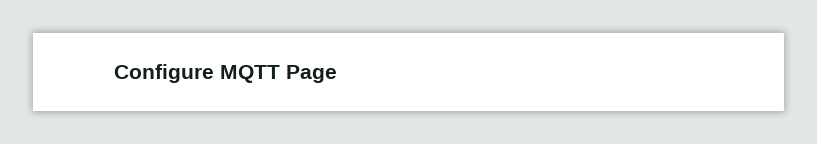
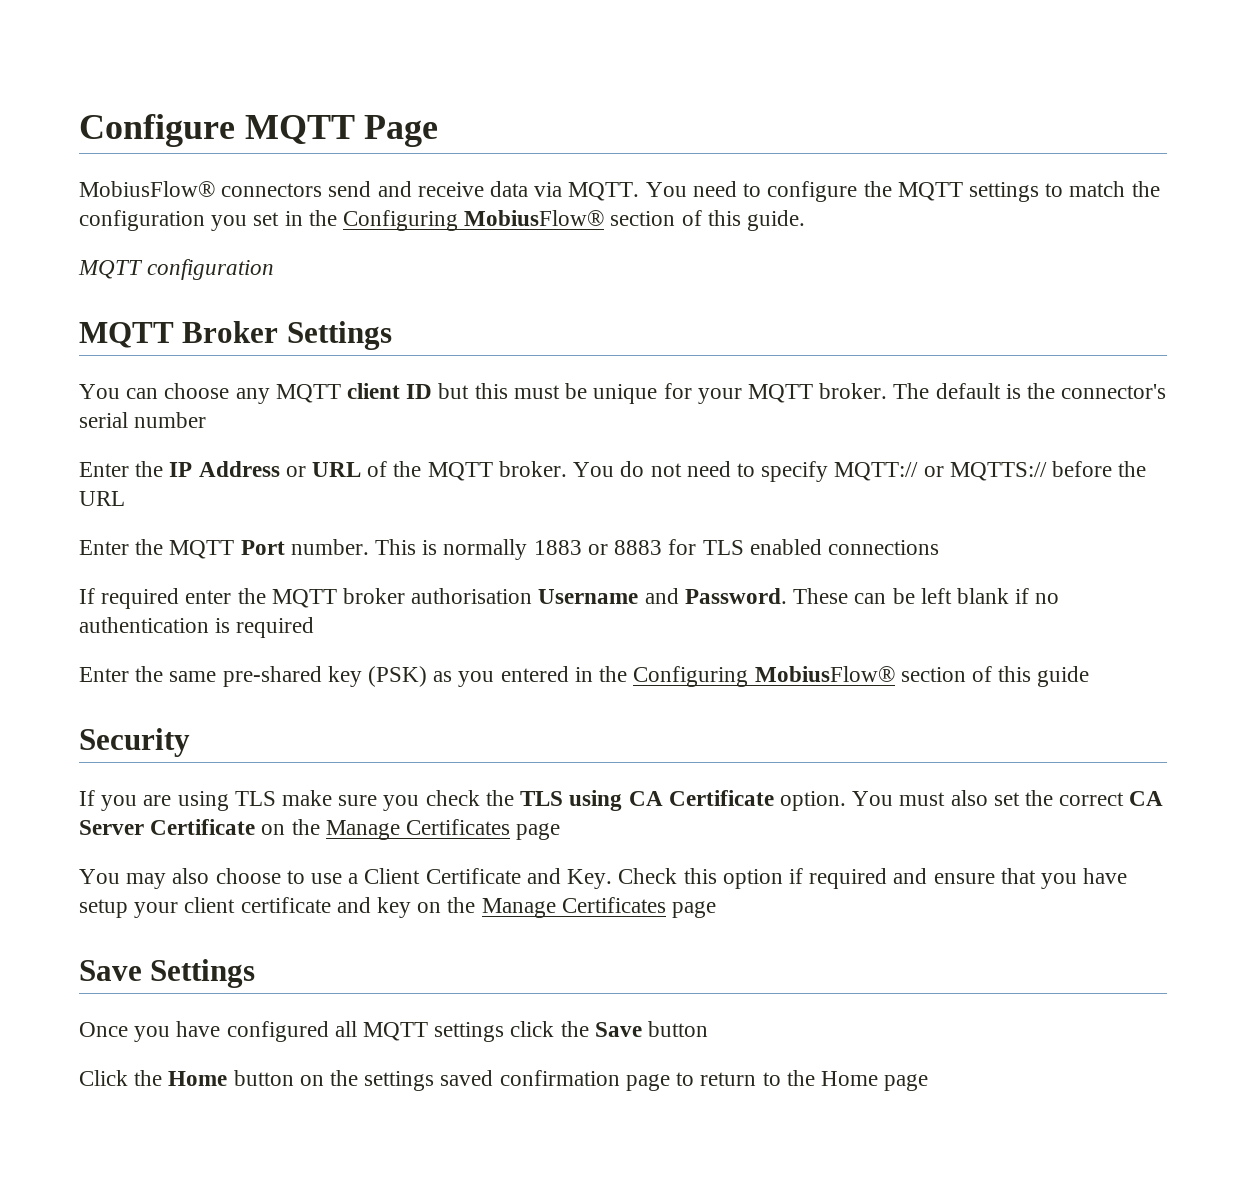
(337, 74) none -> [79,181,1160,202] [79,210,806,231] [78,259,275,280] [79,321,392,350] [79,383,1167,404] [79,412,207,428] [79,461,1147,482] [79,491,125,506] [79,539,939,560] [79,588,1060,609] [79,617,315,638] [79,666,1090,687] [79,728,190,757] [79,790,1164,811] [79,819,561,840] [79,868,1128,889] [79,897,717,918] [79,959,256,988] [79,1021,709,1042] [79,1070,929,1091] // MobiusFlow® connectors send and receive data via MQTT. You need to configure the MQTT settings to match the configuration you set in the Configuring MobiusFlow® section of this guide. // MQTT configuration // MQTT Broker Settings // You can choose any MQTT client ID but this must be unique for your MQTT broker. The default is the connector's serial number // Enter the IP Address or URL of the MQTT broker. You do not need to specify MQTT:// or MQTTS:// before the URL // Enter the MQTT Port number. This is normally 1883 or 8883 for TLS enabled connections // If required enter the MQTT broker authorisation Username and Password. These can be left blank if no authentication is required // Enter the same pre-shared key (PSK) as you entered in the Configuring MobiusFlow® section of this guide // Security // If you are using TLS make sure you check the TLS using CA Certificate option. You must also set the correct CA Server Certificate on the Manage Certificates page // You may also choose to use a Client Certificate and Key. Check this option if required and ensure that you have setup your client certificate and key on the Manage Certificates page // Save Settings // Once you have configured all MQTT settings click the Save button // Click the Home button on the settings saved confirmation page to return to the Home page

